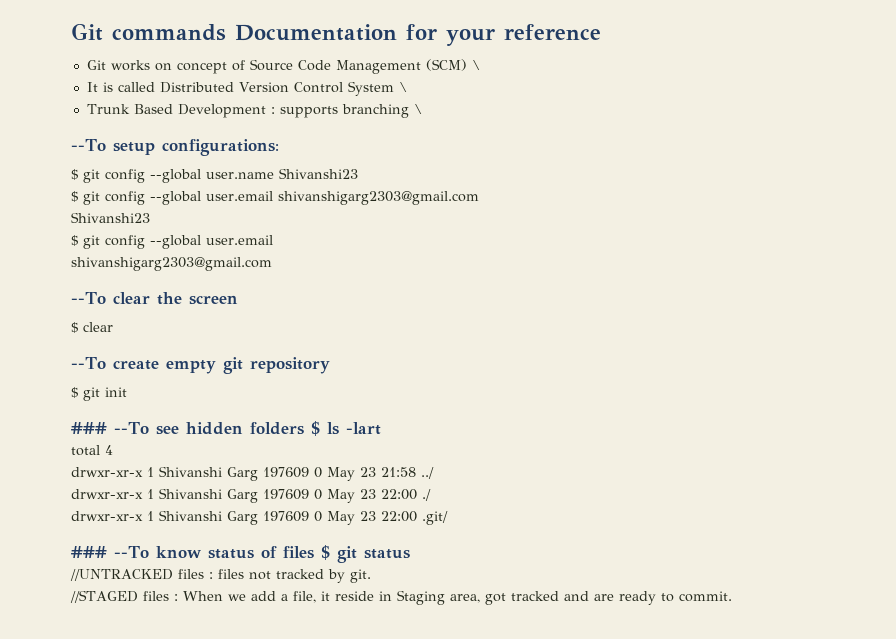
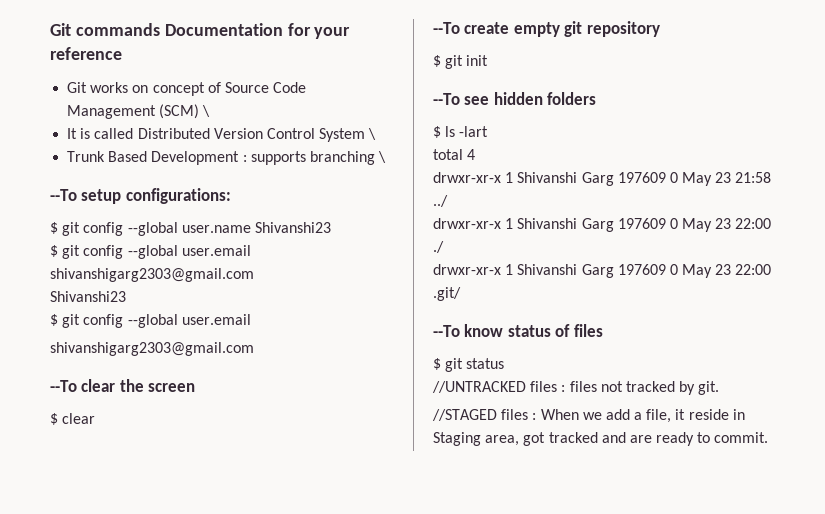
[71,422,107,434] ### -> (489, 60) none
(304, 428) none -> (597, 98) //
[71,546,107,558] ### -> (461, 294) none
(314, 552) none -> (603, 330) //

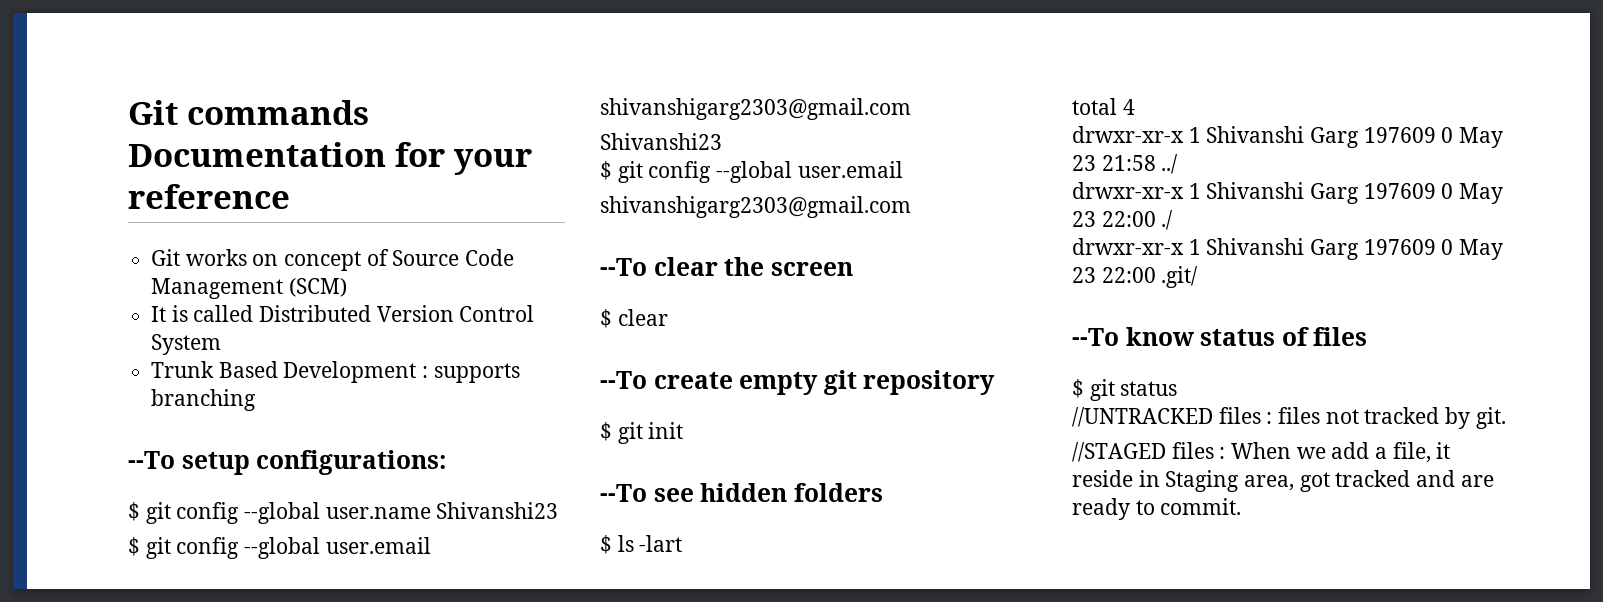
[202,105,211,117] \ -> (347, 287) none
[368,128,377,140] \ -> (222, 344) none
[378,151,387,163] \ -> (257, 400) none

